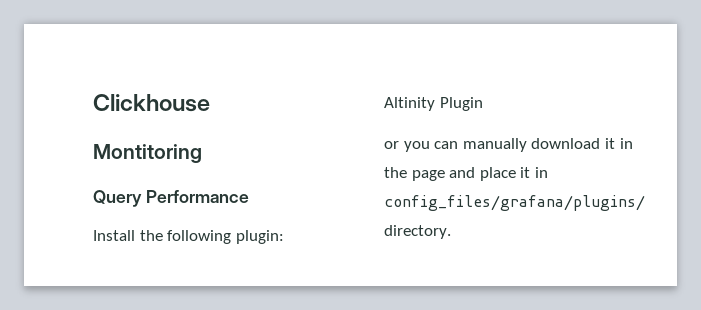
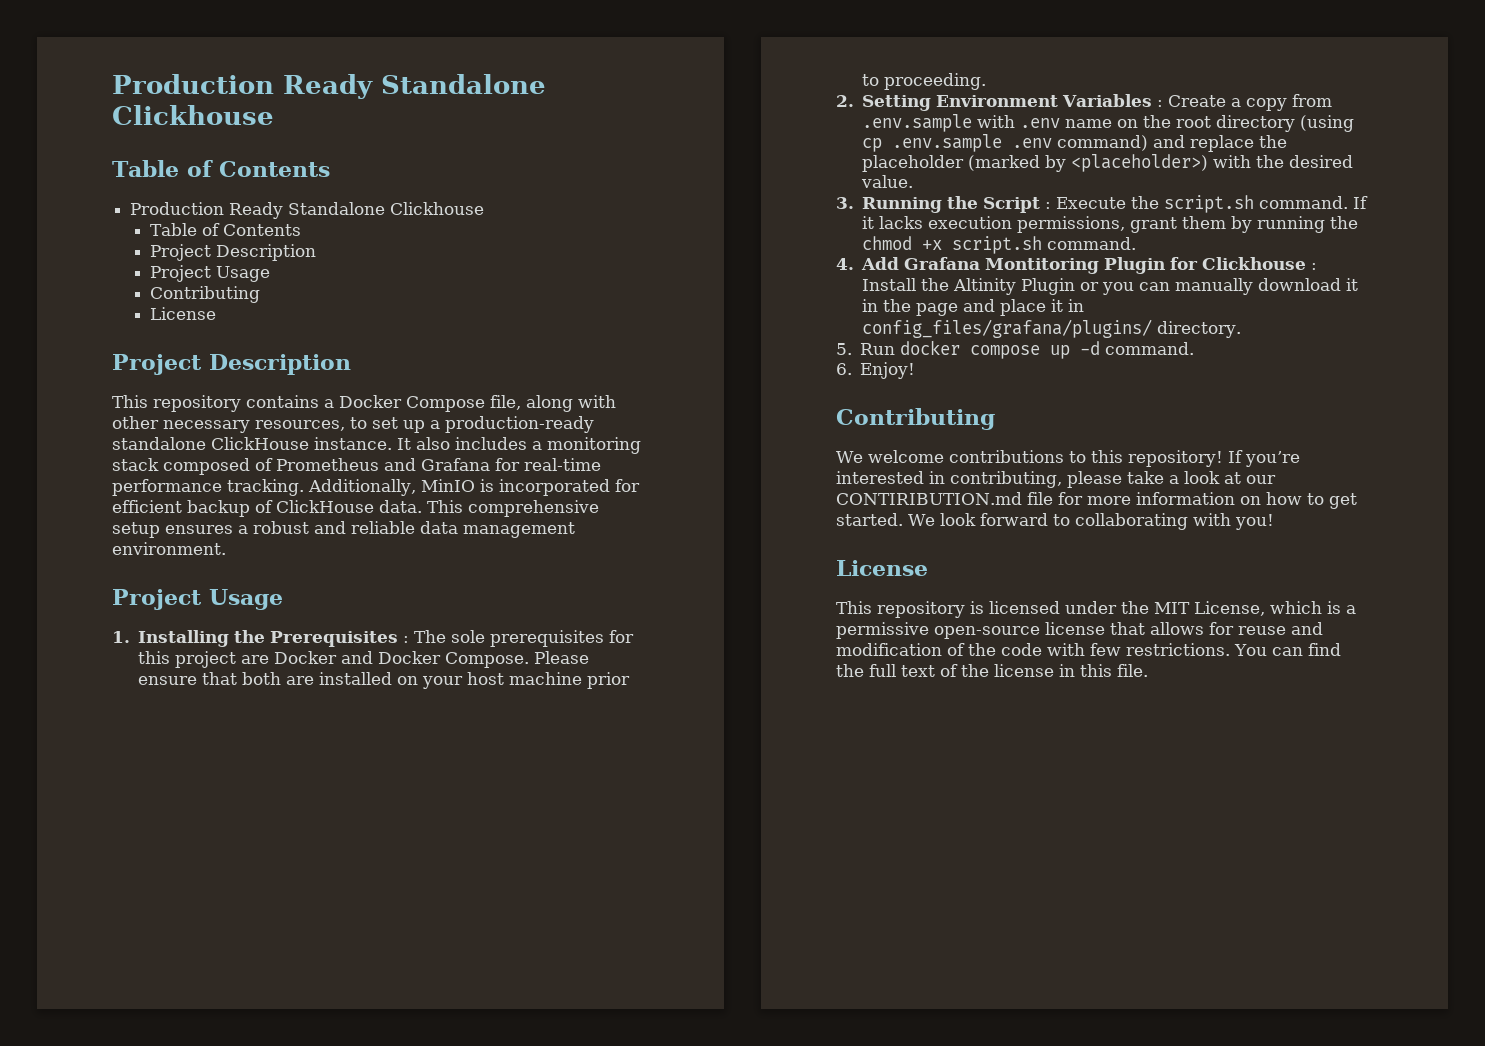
[93,94,210,112] [93,144,202,163] [93,190,249,207] [93,230,284,244] Clickhouse // Montitoring // Query Performance // Install the following plugin: // -> [112,74,546,99] [112,105,274,125] [112,160,330,177] [130,202,485,219] [149,223,301,236] [149,244,316,261] [149,265,270,282] [149,286,260,303] [149,307,216,320] [112,354,351,375] [112,395,616,412] [112,416,594,433] [112,437,641,454] [112,458,601,475] [112,479,640,496] [112,500,599,517] [112,521,575,538] [112,542,226,555] [112,589,283,610] [112,630,635,647] [138,651,590,668] [138,672,631,689] [862,73,987,90] [836,94,1333,111] [862,114,1355,132] [862,134,1288,152] [862,154,1354,172] [861,175,914,188] [836,195,1369,213] [862,216,1359,233] [862,236,1137,254] [836,257,1318,274] [862,278,950,291] Production Ready Standalone Clickhouse // Table of Contents // Production Ready Standalone Clickhouse // Table of Contents // Project Description // Project Usage // Contributing // License // Project Description // This repository contains a Docker Compose file, along with other necessary resources, to set up a production-ready standalone ClickHouse instance. It also includes a monitoring stack composed of Prometheus and Grafana for real-time performance tracking. Additionally, MinIO is incorporated for efficient backup of ClickHouse data. This comprehensive setup ensures a robust and reliable data management environment. // Project Usage // 1. Installing the Prerequisites : The sole prerequisites for this project are Docker and Docker Compose. Please ensure that both are installed on your host machine prior to proceeding. // 2. Setting Environment Variables : Create a copy from .env.sample with .env name on the root directory (using cp .env.sample .env command) and replace the placeholder (marked by <placeholder>) with the desired value. // 3. Running the Script : Execute the script.sh command. If it lacks execution permissions, grant them by running the chmod +x script.sh command. // 4. Add Grafana Montitoring Plugin for Clickhouse : Install the
(483, 104) // -> (1076, 286) none
(451, 232) none -> [836,340,1195,359] [836,362,916,379] [836,408,995,430] [836,450,1300,467] [836,471,1276,488] [836,492,1357,509] [836,513,1274,530] [836,560,928,576] [836,601,1356,618] [836,622,1323,639] [836,643,1341,656] [836,664,1148,677] // 5. Run docker compose up -d command. // 6. Enjoy! // Contributing // We welcome contributions to this repository! If you’re interested in contributing, please take a look at our CONTIRIBUTION.md file for more information on how to get started. We look forward to collaborating with you! // License // This repository is licensed under the MIT License, which is a permissive open-source license that allows for reuse and modification of the code with few restrictions. You can find the full text of the license in this file.

